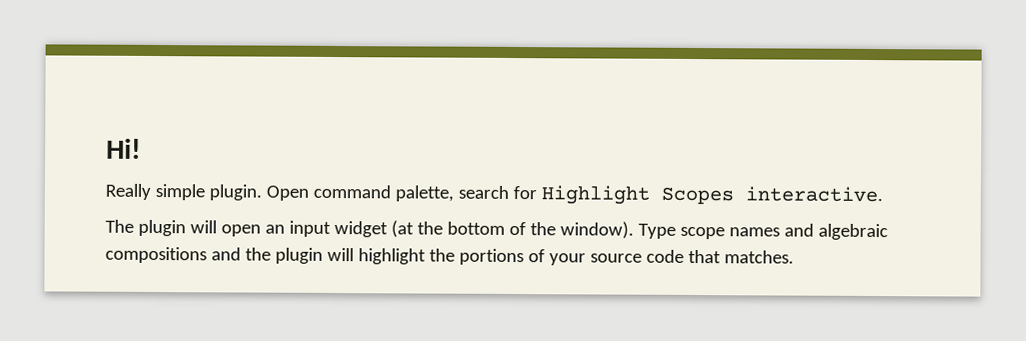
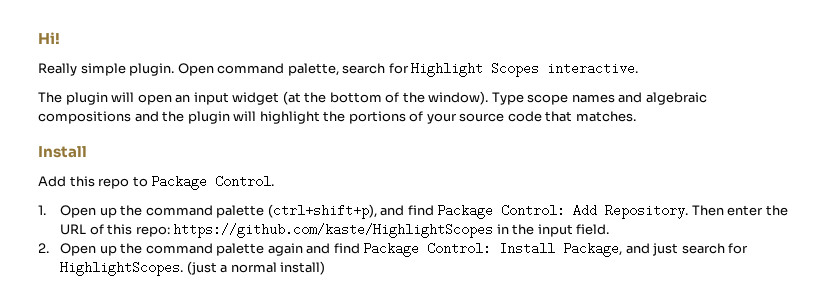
(794, 257) none -> [38,146,87,158] [38,175,275,190] [38,204,788,219] [60,223,610,238] [38,242,749,257] [60,261,326,276] // Install // Add this repo to Package Control. // 1. Open up the command palette (ctrl+shift+p), and find Package Control: Add Repository. Then enter the URL of this repo: https://github.com/kaste/HighlightScopes in the input field. // 2. Open up the command palette again and find Package Control: Install Package, and just search for HighlightScopes. (just a normal install)

